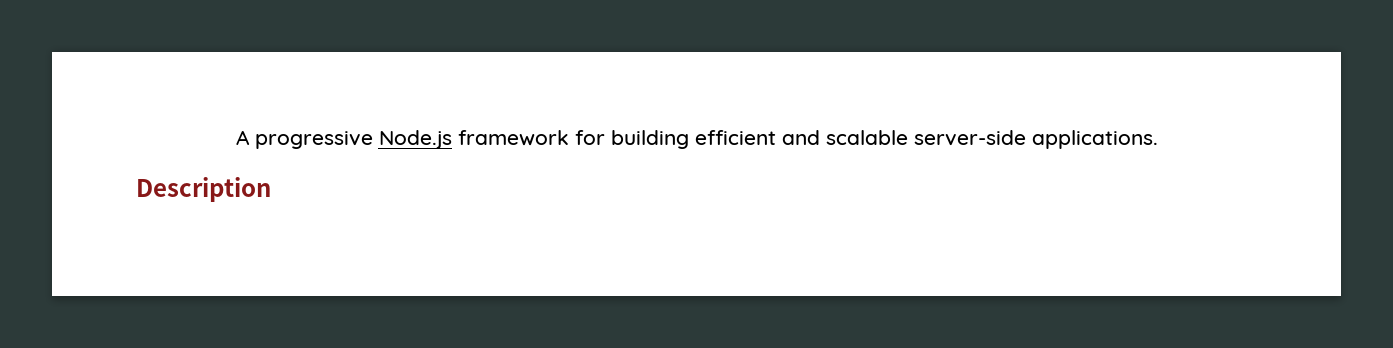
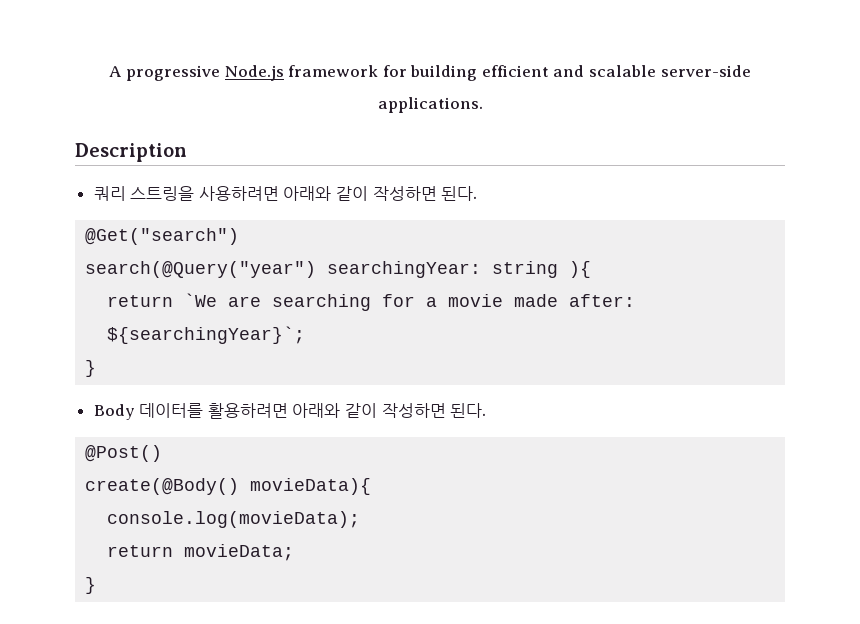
(271, 189) none -> [93,186,478,201] [85,228,240,245] [85,261,592,278] [107,293,636,311] [107,326,306,344] [85,360,97,377] [93,403,487,420] [85,445,163,462] [85,478,372,495] [107,511,361,528] [107,544,295,561] [85,577,97,594] // 쿼리 스트링을 사용하려면 아래와 같이 작성하면 된다. // @Get("search") // search(@Query("year") searchingYear: string ){ // return `We are searching for a movie made after: ${searchingYear}`; // } // Body 데이터를 활용하려면 아래와 같이 작성하면 된다. // @Post() // create(@Body() movieData){ // console.log(movieData); // return movieData; // }

